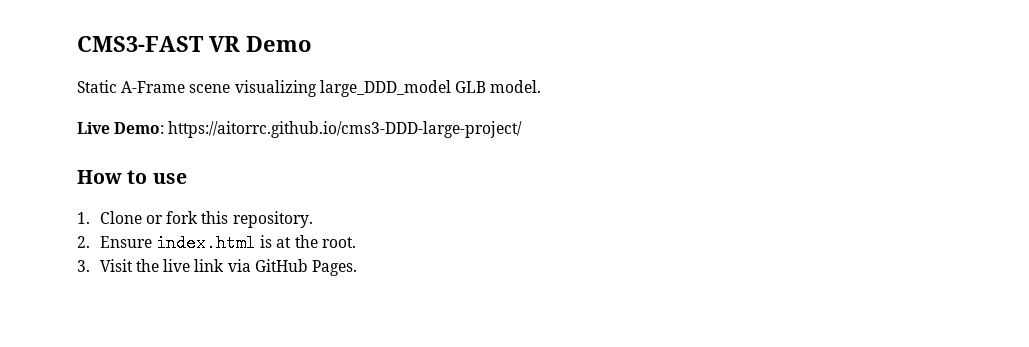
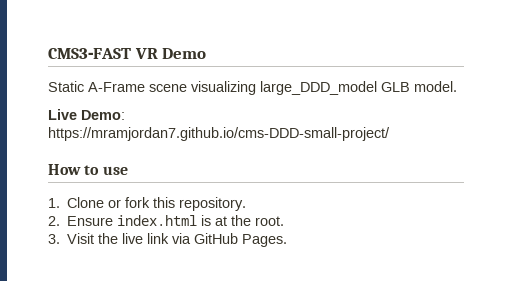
[168,121,523,138] https://aitorrc.github.io/cms3-DDD-large-project/ -> [48,127,390,141] https://mramjordan7.github.io/cms-DDD-small-project/

